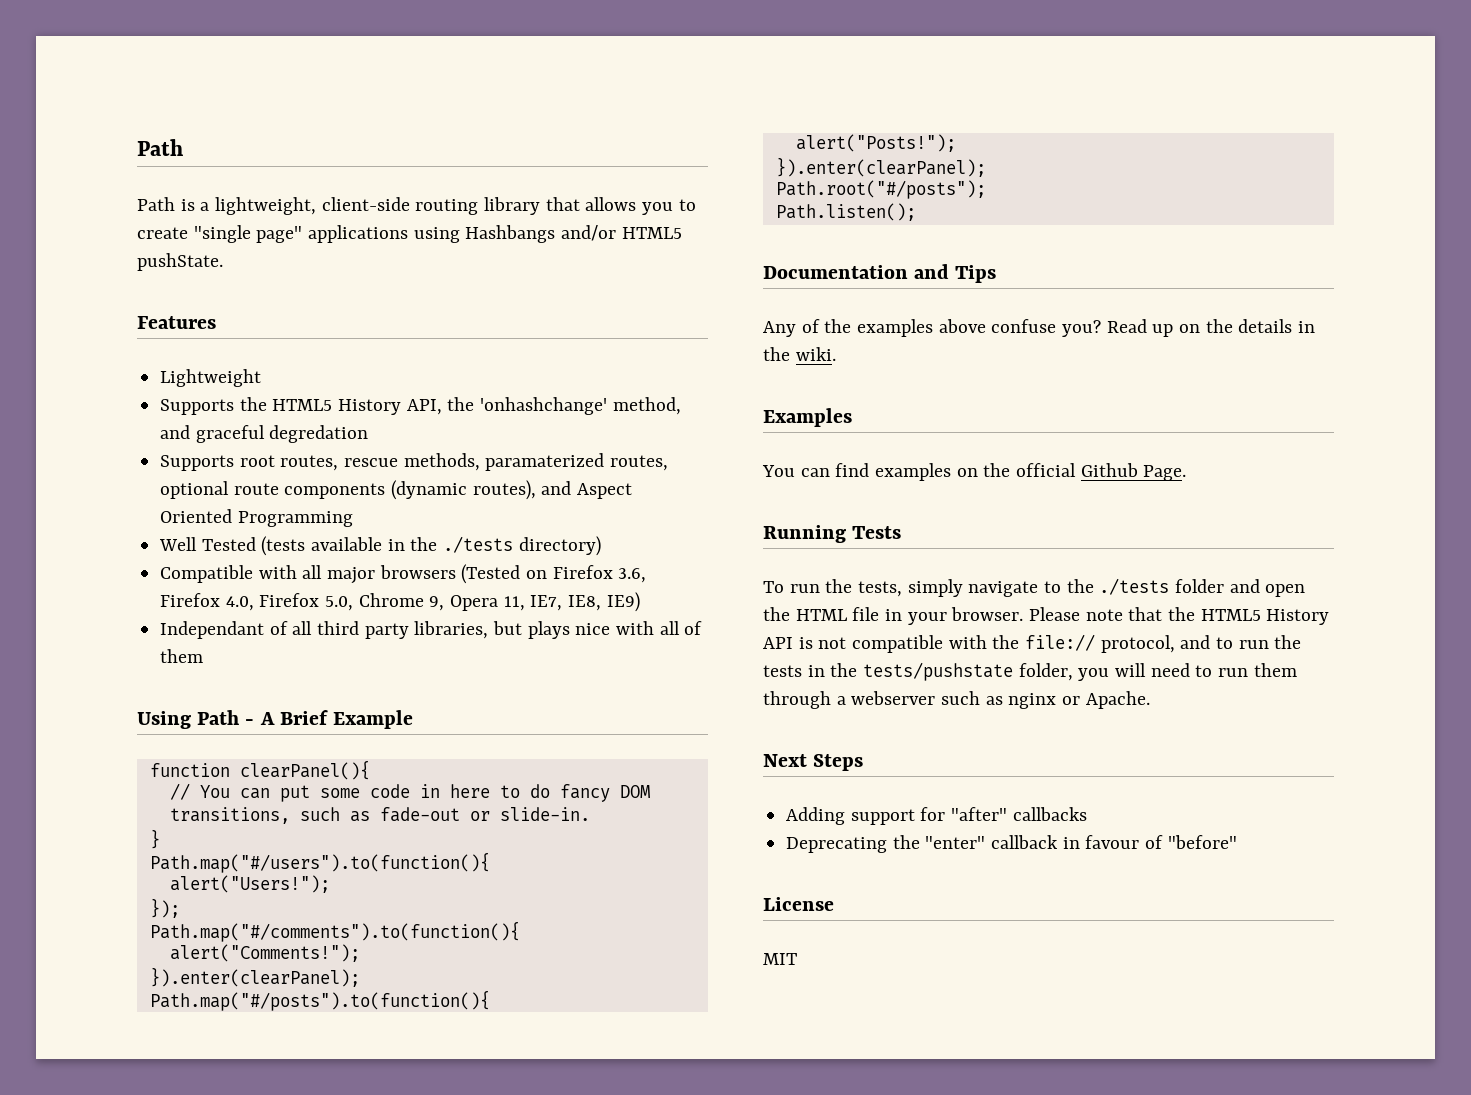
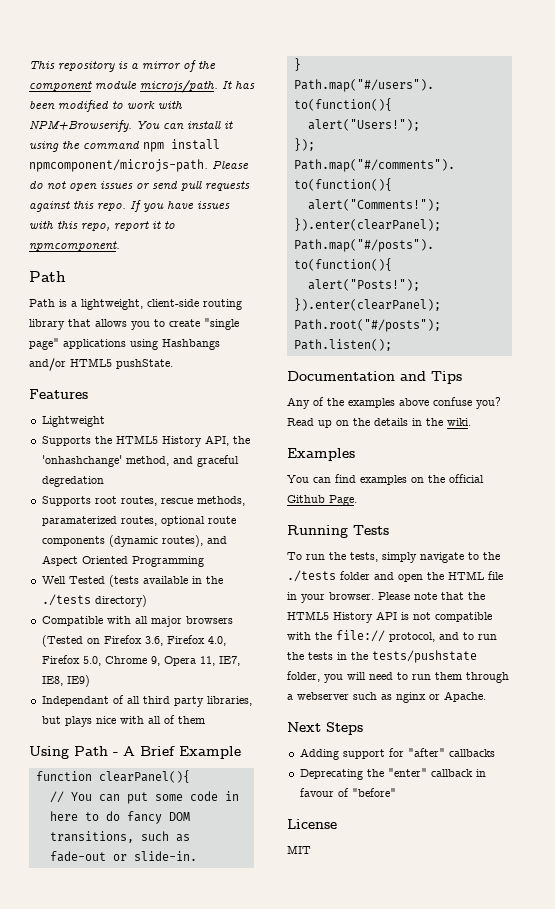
(137, 147) none -> [29,60,216,72] [29,80,255,93] [29,100,183,112] [29,120,233,132] [29,139,220,152] [29,159,249,172] [29,181,250,191] [29,200,230,212] [29,221,175,231] [29,241,120,251] This repository is a mirror of the component module microjs/path. It has been modified to work with NPM+Browserify. You can install it using the command npm install npmcomponent/microjs-path. Please do not open issues or send pull requests against this repo. If you have issues with this repo, report it to npmcomponent. //

